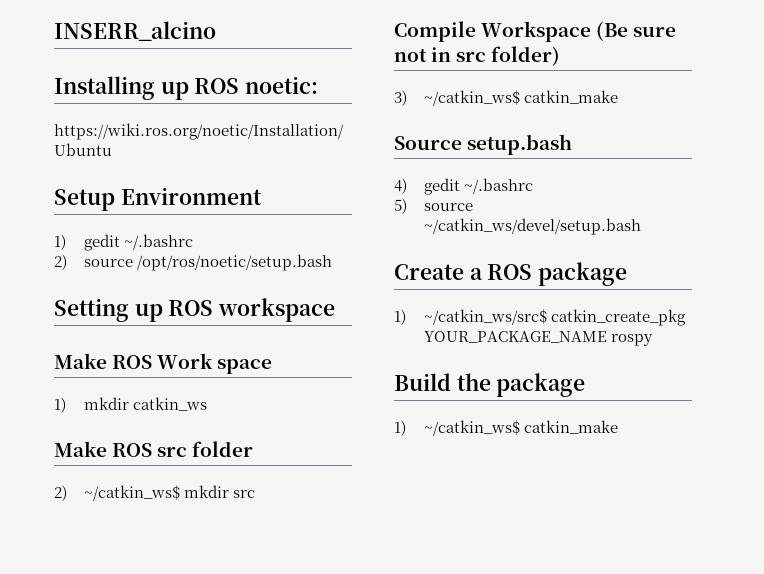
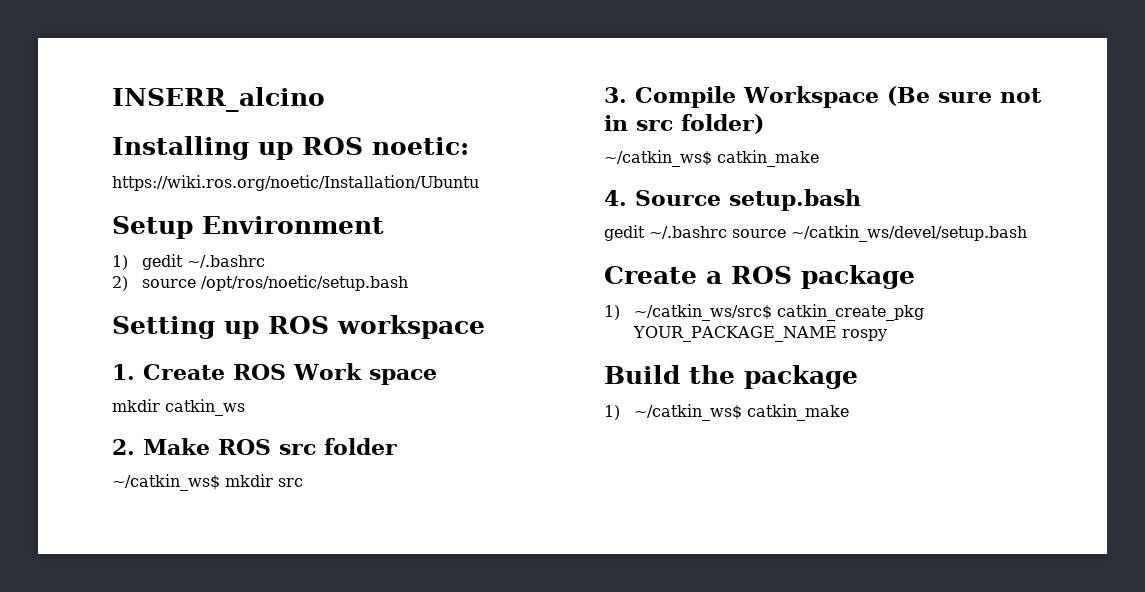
[54,353,107,369] Make -> [112,364,225,380] 1. Create
[54,397,66,413] 1) -> (437, 377) none
(207, 404) none -> [112,439,135,455] 2.
[54,485,67,501] 2) -> (397, 446) none
(256, 494) none -> [604,87,627,103] 3.
[394,90,407,106] 3) -> (764, 124) none
(618, 97) none -> [604,190,627,206] 4.
[394,178,533,195] [394,198,407,214] 4) gedit ~/.bashrc // 5) -> [604,225,727,241] gedit ~/.bashrc

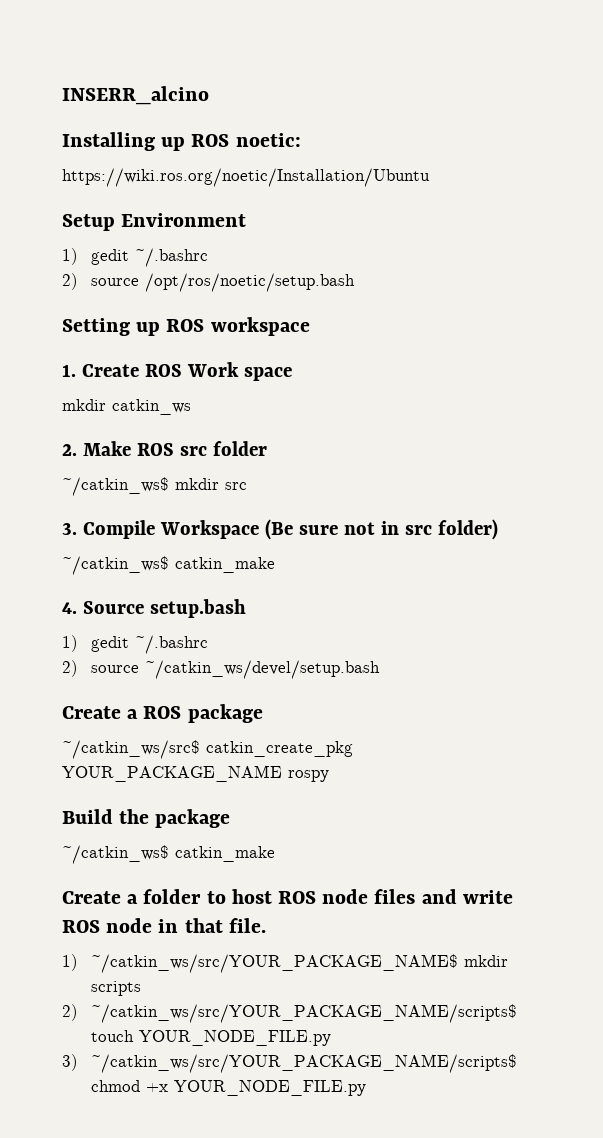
[604,225,727,241] gedit ~/.bashrc -> [62,635,209,654] [62,660,78,677] 1) gedit ~/.bashrc // 2)
[604,305,620,320] 1) -> (263, 713) none
[604,404,849,421] 1) ~/catkin_ws$ catkin_make -> [62,845,275,864] [62,889,513,904] [62,918,266,933] [62,954,509,973] [91,981,142,996] [62,1004,518,1023] [91,1030,332,1046] [62,1054,518,1073] [91,1080,367,1096] ~/catkin_ws$ catkin_make // Create a folder to host ROS node files and write ROS node in that file. // 1) ~/catkin_ws/src/YOUR_PACKAGE_NAME$ mkdir scripts // 2) ~/catkin_ws/src/YOUR_PACKAGE_NAME/scripts$ touch YOUR_NODE_FILE.py // 3) ~/catkin_ws/src/YOUR_PACKAGE_NAME/scripts$ chmod +x YOUR_NODE_FILE.py

